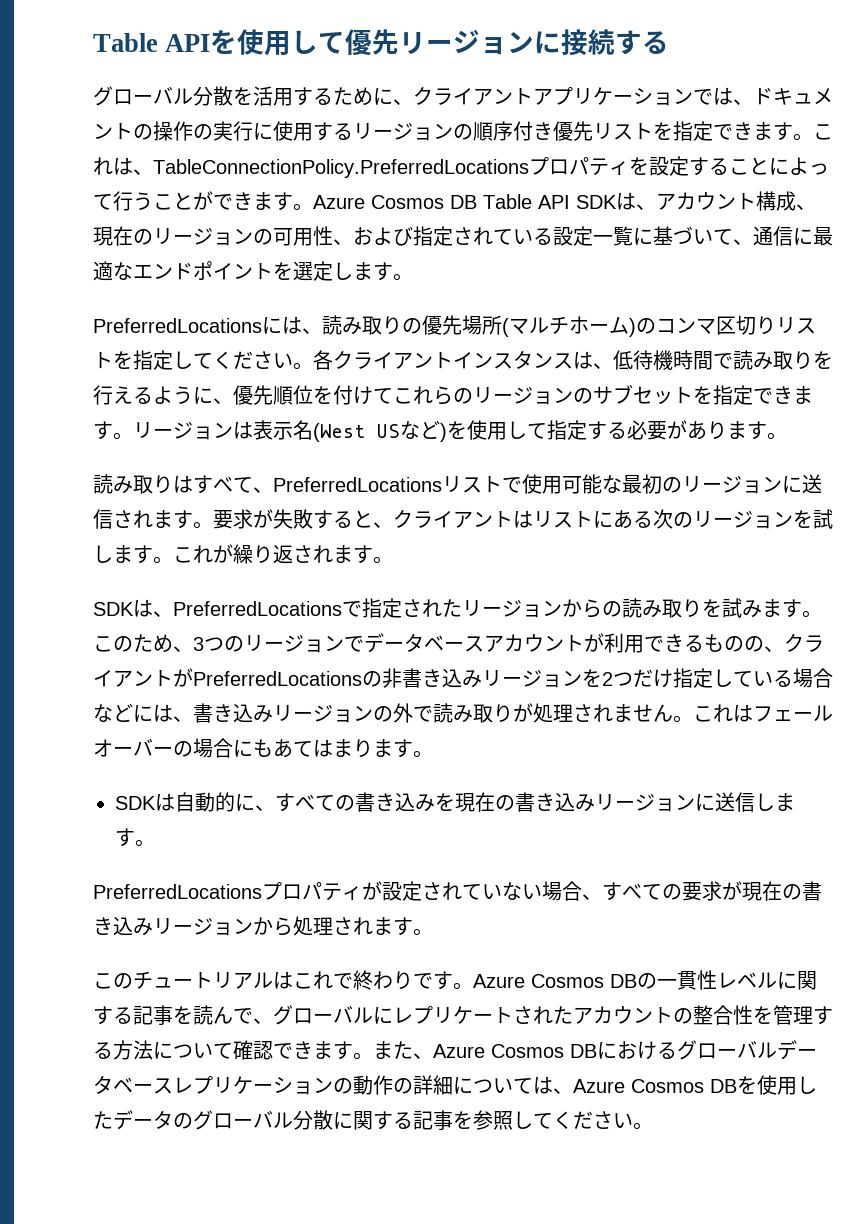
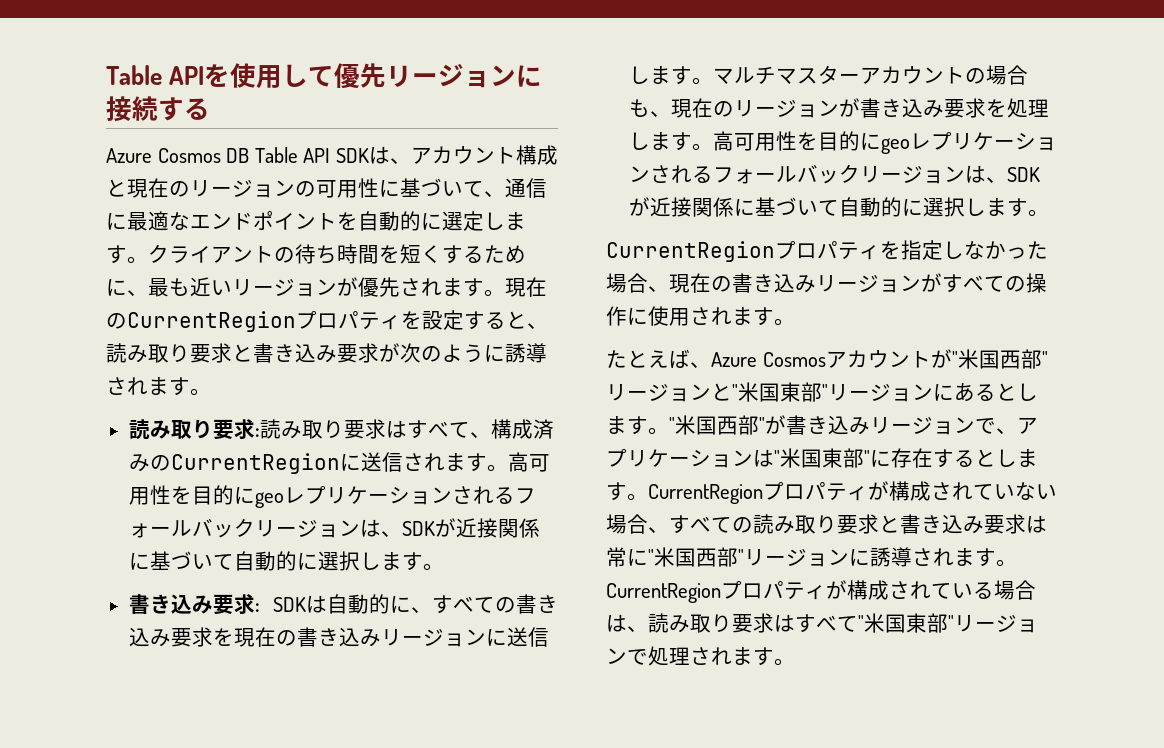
[93,86,833,106] [93,121,833,141] [93,156,829,178] [93,191,313,211] グローバル分散を活用するために、クライアントアプリケーションでは、ドキュメントの操作の実行に使用するリージョンの順序付き優先リストを指定できます。これは、TableConnectionPolicy.PreferredLocationsプロパティを設定することによって行うことができます。 -> (210, 109) none
[796,204,816,210] 、 -> [106,179,127,197] と
[333,226,633,246] 、および指定されている設定一覧 -> (379, 188) none
(293, 271) none -> [358,211,442,231] 自動的に
[93,315,816,337] [93,350,833,370] [93,384,813,405] [93,420,787,442] [93,474,822,494] [93,509,833,529] [93,544,393,564] [93,598,822,618] [93,633,824,653] [93,668,833,688] [93,703,833,723] [93,738,433,758] // PreferredLocationsには、読み取りの優先場所(マルチホーム)のコンマ区切りリストを指定してください。各クライアントインスタンスは、低待機時間で読み取りを行えるように、優先順位を付けてこれらのリージョンのサブセットを指定できます。リージョンは表示名(West USなど)を使用して指定する必要があります。 // 読み取りはすべて、PreferredLocationsリストで使用可能な最初のリージョンに送信されます。要求が失敗すると、クライアントはリストにある次のリージョンを試します。これが繰り返されます。 // SDKは、PreferredLocationsで指定されたリージョンからの読み取りを試みます。このため、3つのリージョンでデータベースアカウントが利用できるものの、クライアントがPreferredLocationsの非書き込みリージョンを2つだけ指定している場合などには、書き込みリージョンの外で読み取りが処理されません。これはフェールオーバーの場合にもあてはまります。 // -> [148,244,526,264] [106,277,547,297] [106,310,548,332] [106,343,547,363] [106,377,211,396] [128,419,554,440] [128,452,550,474] [128,485,536,508] [128,518,540,538] [128,551,444,571] [128,594,260,615] クライアントの待ち時間を短くするために、最も近いリージョンが優先されます。現在のCurrentRegionプロパティを設定すると、読み取り要求と書き込み要求が次のように誘導されます。 // 読み取り要求:読み取り要求はすべて、構成済みのCurrentRegionに送信されます。高可用性を目的にgeoレプリケーションされるフォールバックリージョンは、SDKが近接関係に基づいて自動的に選択します。 // 書き込み要求:
(435, 803) none -> [170,627,213,647] 要求
[93,881,422,901] // PreferredLocationsプロパティが設定 -> [712,65,1028,85] [628,98,1049,118] [628,131,1057,154] [628,164,1040,184] [628,197,1049,217] [606,240,1048,262] [606,273,1047,293] [606,306,795,326] [606,349,1048,369] [606,382,1038,402] [606,415,1038,435] [606,448,1038,468] [606,481,931,504] マルチマスターアカウントの場合も、現在のリージョンが書き込み要求を処理します。高可用性を目的にgeoレプリケーションされるフォールバックリージョンは、SDKが近接関係に基づいて自動的に選択します。 // CurrentRegionプロパティを指定しなかった場合、現在の書き込みリージョンがすべての操作に使用されます。 // たとえば、Azure Cosmosアカウントが"米国西部"リージョンと"米国東部"リージョンにあるとします。"米国西部"が書き込みリージョンで、アプリケーションは"米国東部"に存在するとします。CurrentRegionプロパティが構成
[682,881,822,901] [93,916,433,936] [93,970,817,990] [93,1005,833,1025] [93,1040,817,1060] [93,1075,817,1095] [93,1110,633,1130] 要求が現在の書き込みリージョンから処理されます。 // このチュートリアルはこれで終わりです。Azure Cosmos DBの一貫性レベルに関する記事を読んで、グローバルにレプリケートされたアカウントの整合性を管理する方法について確認できます。また、Azure Cosmos DBにおけるグローバルデータベースレプリケーションの動作の詳細については、Azure Cosmos DBを使用したデータのグローバル分散に関する記事を参照してください -> [753,514,1047,534] [606,547,1017,567] [606,580,1036,603] [606,613,1038,633] [606,646,774,666] 読み取り要求と書き込み要求は常に"米国西部"リージョンに誘導されます。CurrentRegionプロパティが構成されている場合は、読み取り要求はすべて"米国東部"リージョンで処理されます

